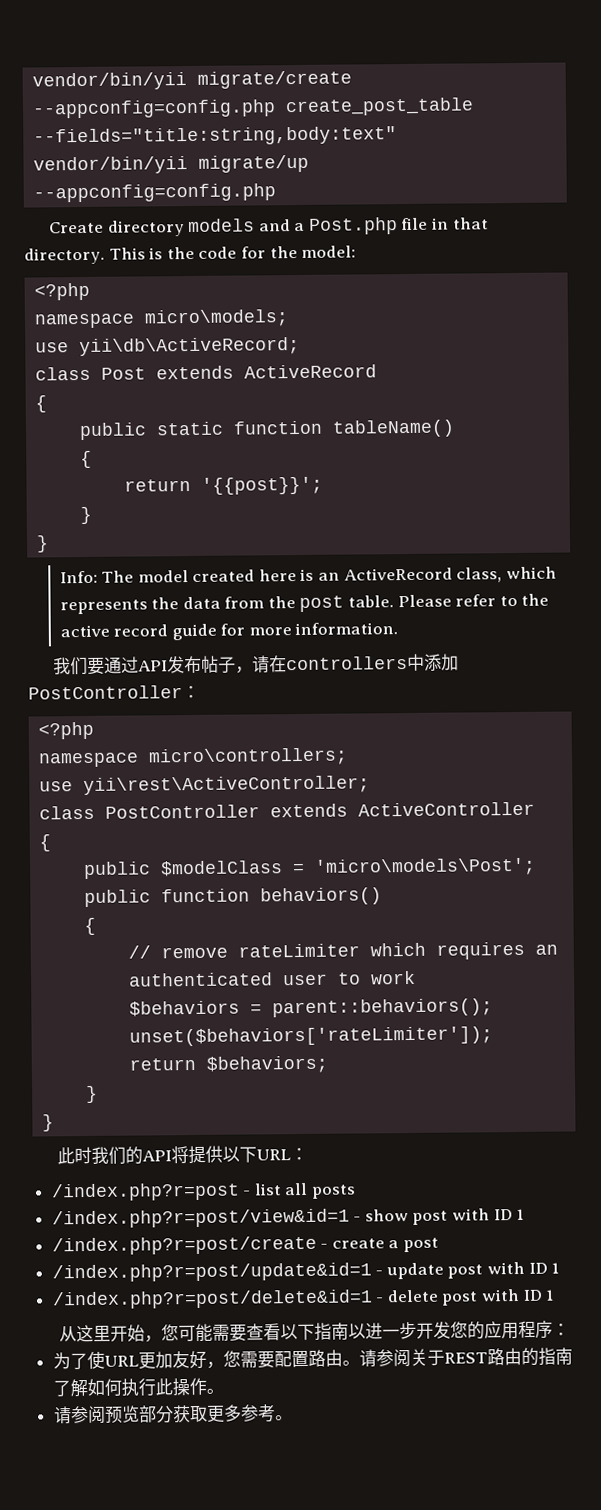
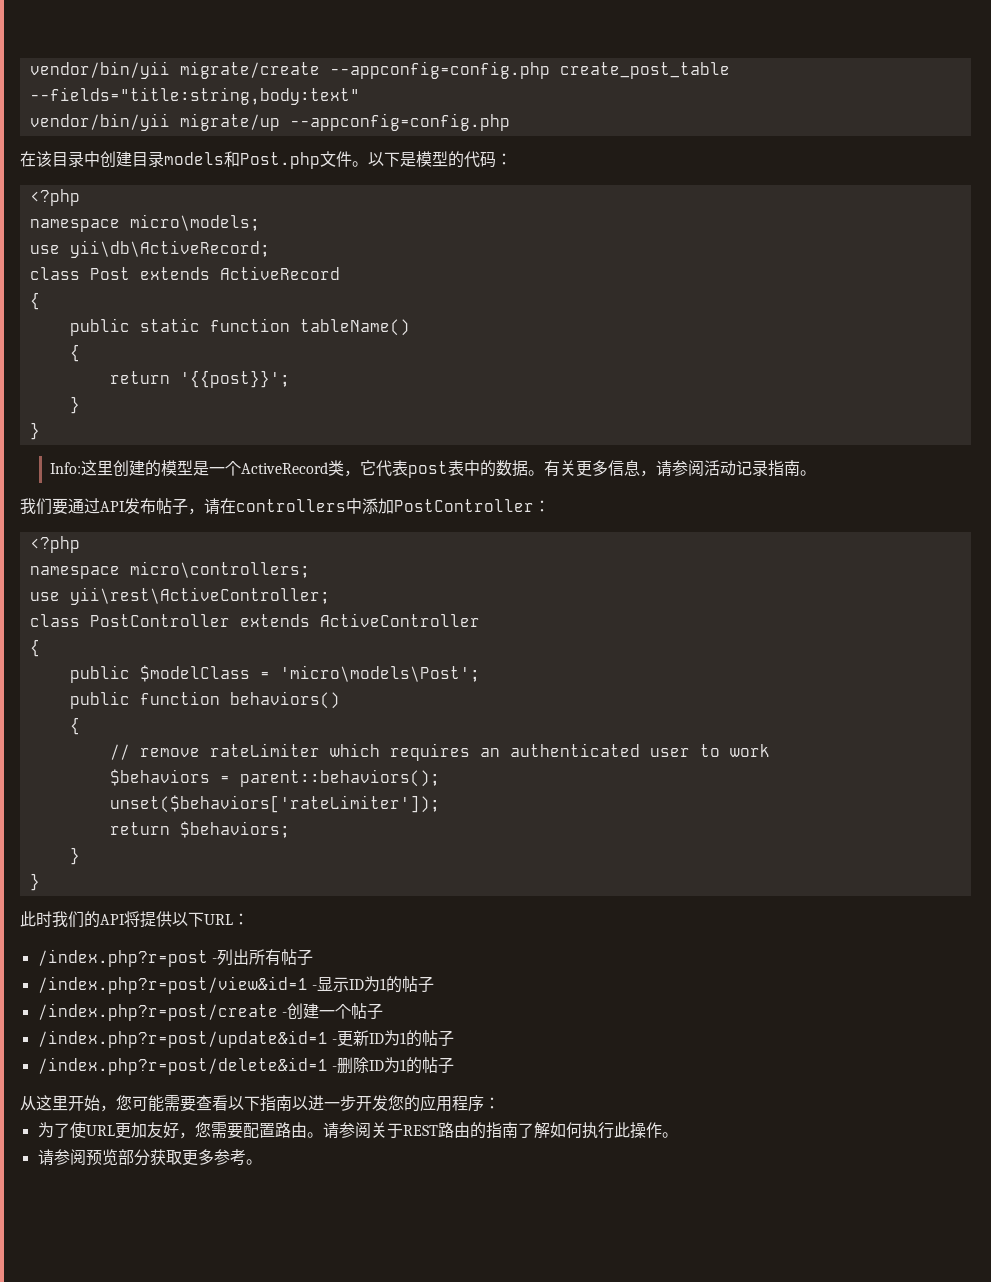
[48,217,489,237] [24,245,357,265] Create directory models and a Post.php file in that directory. This is the code for the model: -> [20,151,512,169] 在该目录中创建目录models和Post.php文件。以下是模型的代码：
[101,566,557,583] [59,593,550,615] [59,622,399,641] The model created here is an ActiveRecord class, which represents the data from the post table. Please refer to the active record guide for more information. -> [81,460,817,478] 这里创建的模型是一个ActiveRecord类，它代表post表中的数据。有关更多信息，请参阅活动记录指南。
[253,1182,357,1199] list all posts -> [216,949,313,966] 列出所有帖子
[364,1208,526,1225] show post with ID 1 -> [316,976,434,993] 显示ID为1的帖子
[331,1237,440,1253] create a post -> [286,1003,383,1020] 创建一个帖子
[385,1261,561,1280] update post with ID 1 -> [336,1030,454,1047] 更新ID为1的帖子
[386,1288,556,1306] delete post with ID 1 -> [336,1057,454,1074] 删除ID为1的帖子

